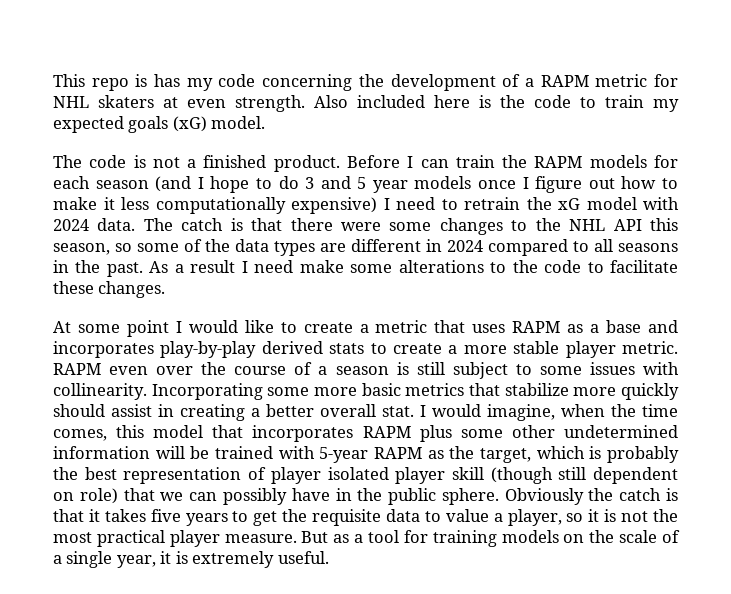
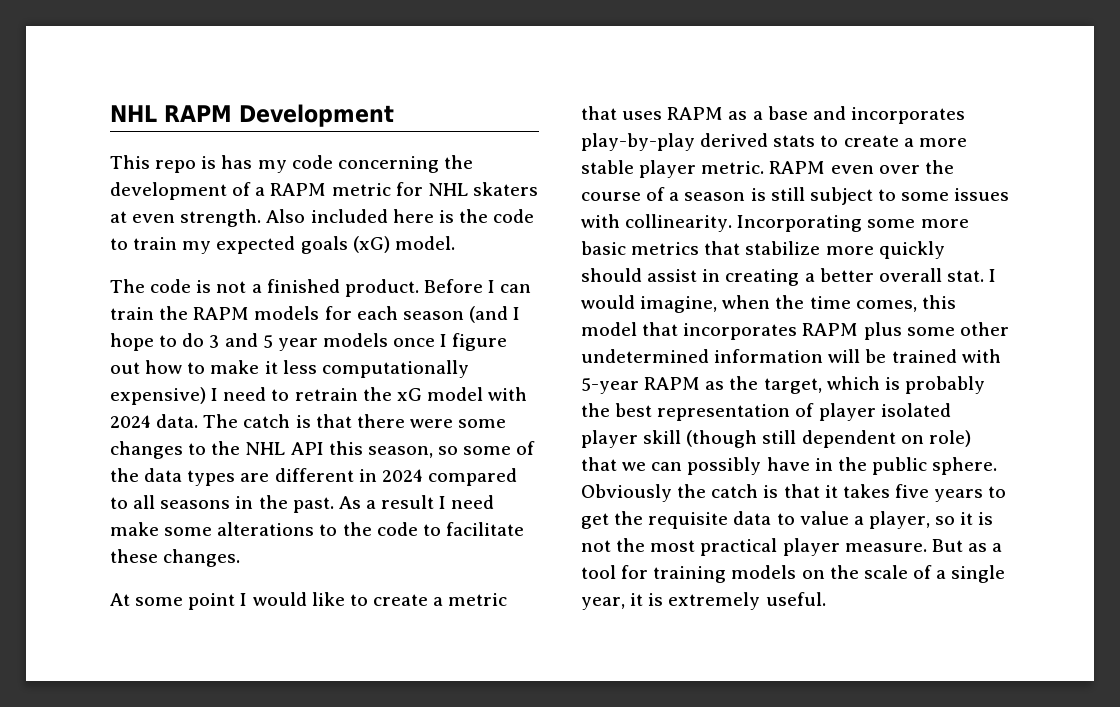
(53, 80) none -> [110,104,394,127] NHL RAPM Development //

